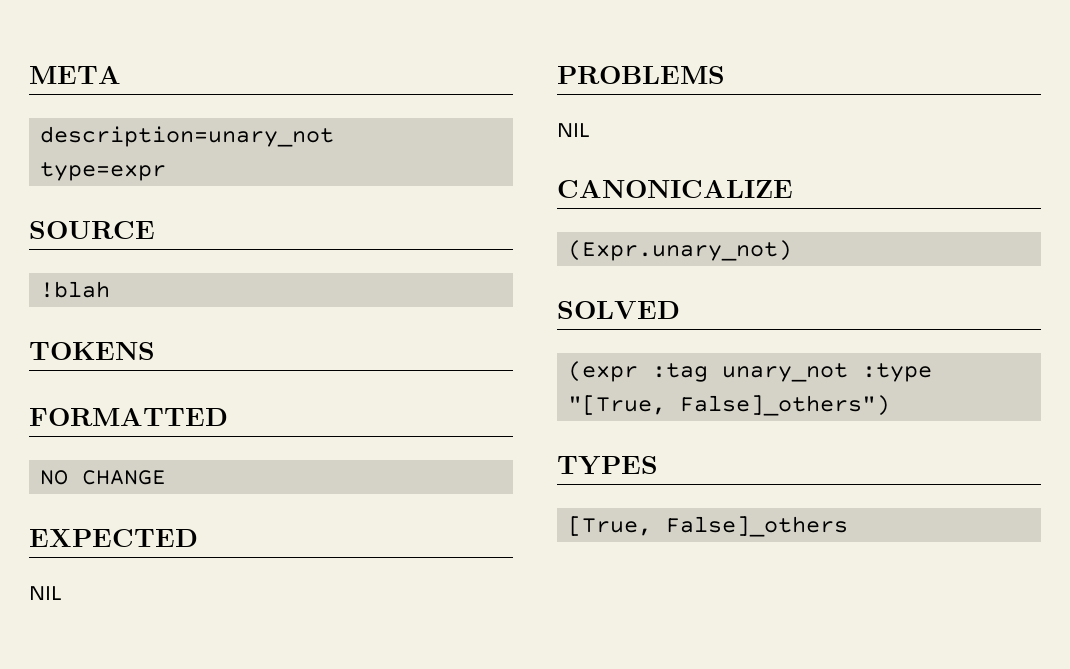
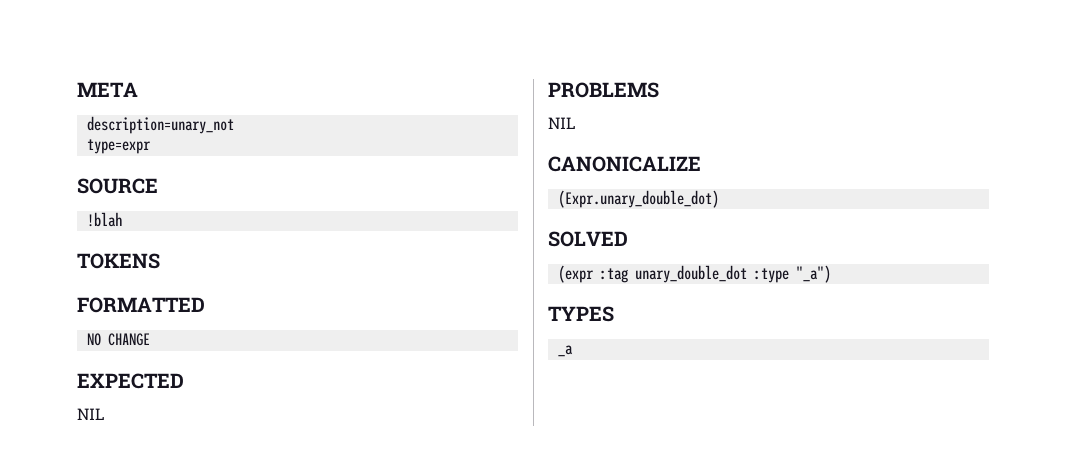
[568,240,793,261] (Expr.unary_not) -> [557,190,719,208] (Expr.unary_double_dot)
[722,363,933,382] [568,395,891,416] unary_not :type "[True, False]_others") -> [634,265,831,283] unary_double_dot :type "_a")
[568,516,849,537] [True, False]_others -> [557,345,573,357] _a

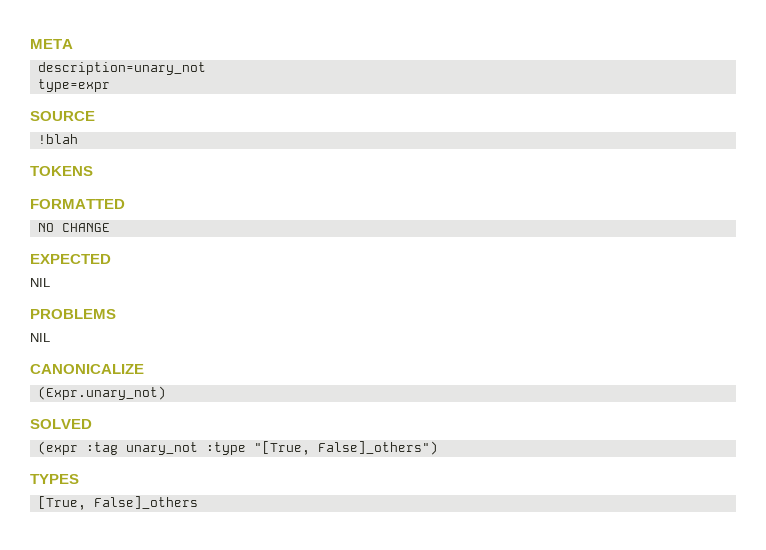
[557,190,719,208] (Expr.unary_double_dot) -> [37,386,166,400] (Expr.unary_not)
[634,265,831,283] unary_double_dot :type "_a") -> [125,441,438,455] unary_not :type "[True, False]_others")
[557,345,573,357] _a -> [37,496,198,510] [True, False]_others

